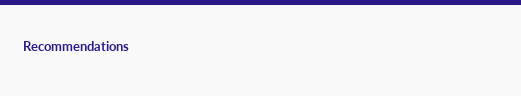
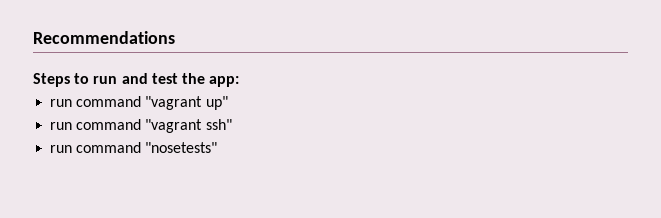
(129, 46) none -> [33,73,240,87] [50,96,228,110] [50,119,232,133] [50,142,218,153] // Steps to run and test the app: // run command "vagrant up" // run command "vagrant ssh" // run command "nosetests"

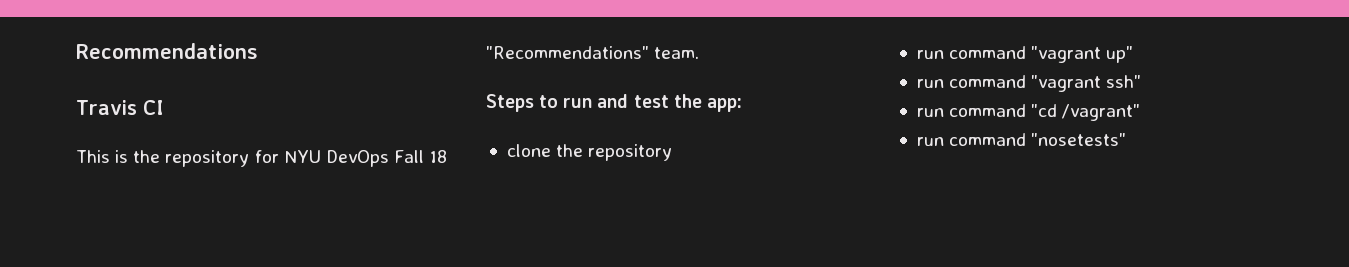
(175, 37) none -> [76,100,164,115] [76,150,448,167] [486,46,700,59] // Travis CI // This is the repository for NYU DevOps Fall 18 "Recommendations" team.
(240, 81) none -> [506,144,673,161] // clone the repository
(232, 124) none -> [916,104,1141,121] // run command "cd /vagrant"

